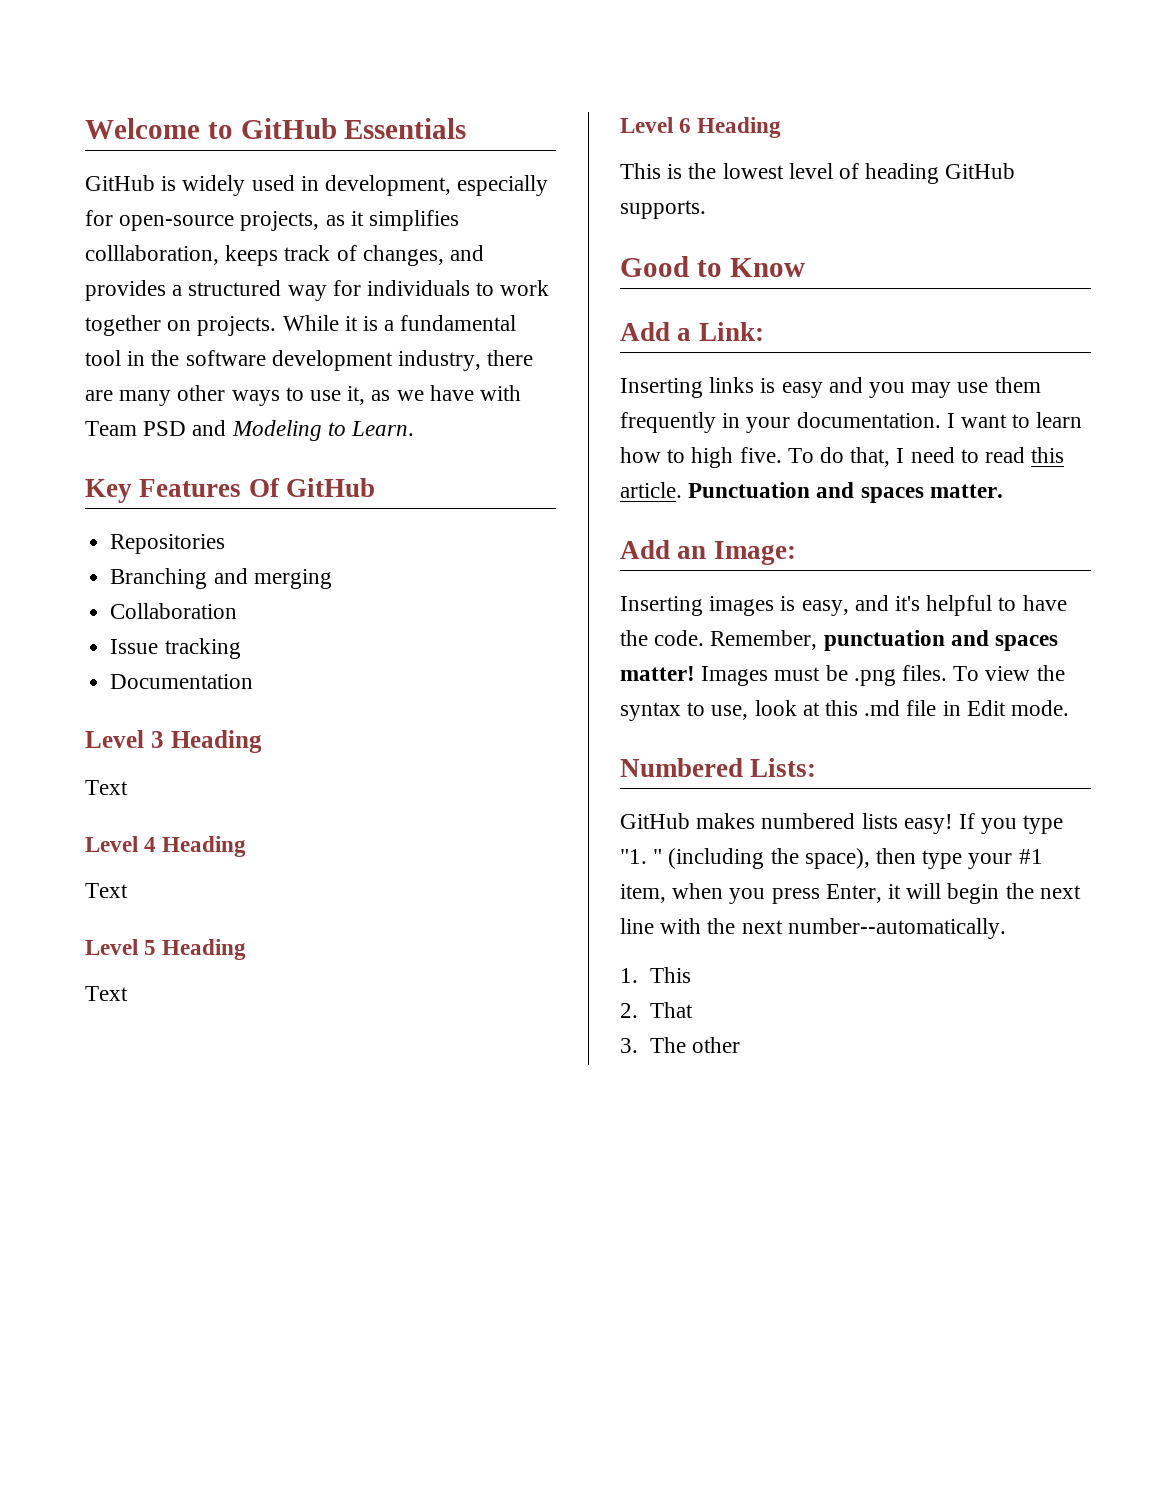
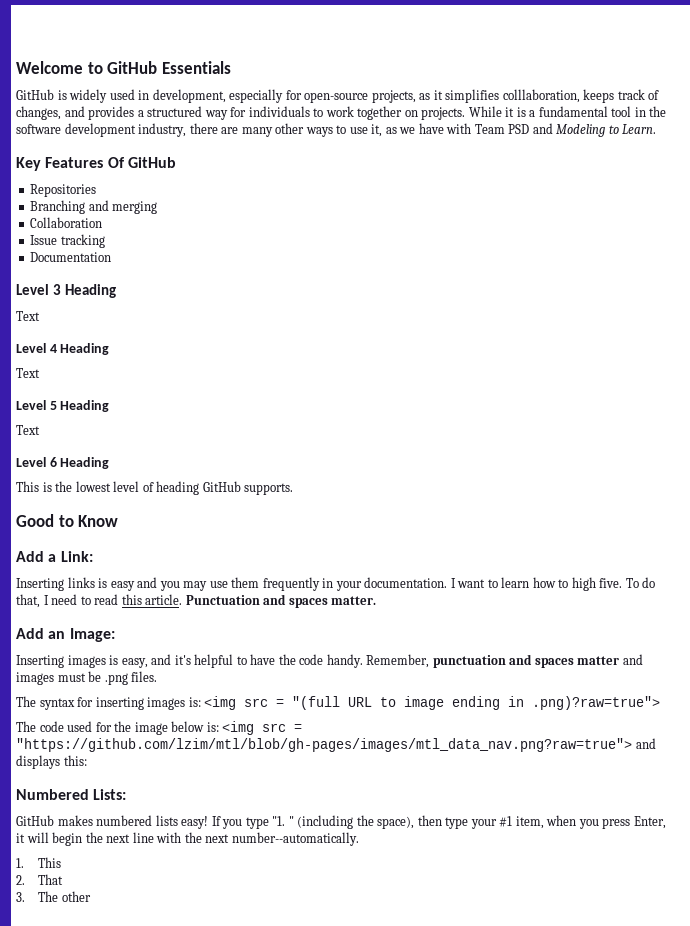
[654,630,705,646] code. -> [299,654,363,668] code handy.
[620,666,769,686] matter! Images -> [577,654,643,665] [16,672,54,685] matter and images
[953,665,1065,681] [620,700,1070,721] To view the syntax to use, look at this .md file in Edit mode. -> [16,696,661,710] [16,721,303,735] [16,738,656,752] [16,755,87,769] // The syntax for inserting images is: <img src = "(full URL to image ending in .png)?raw=true"> // The code used for the image below is: <img src = "https://github.com/lzim/mtl/blob/gh-pages/images/mtl_data_nav.png?raw=true"> and displays this:

